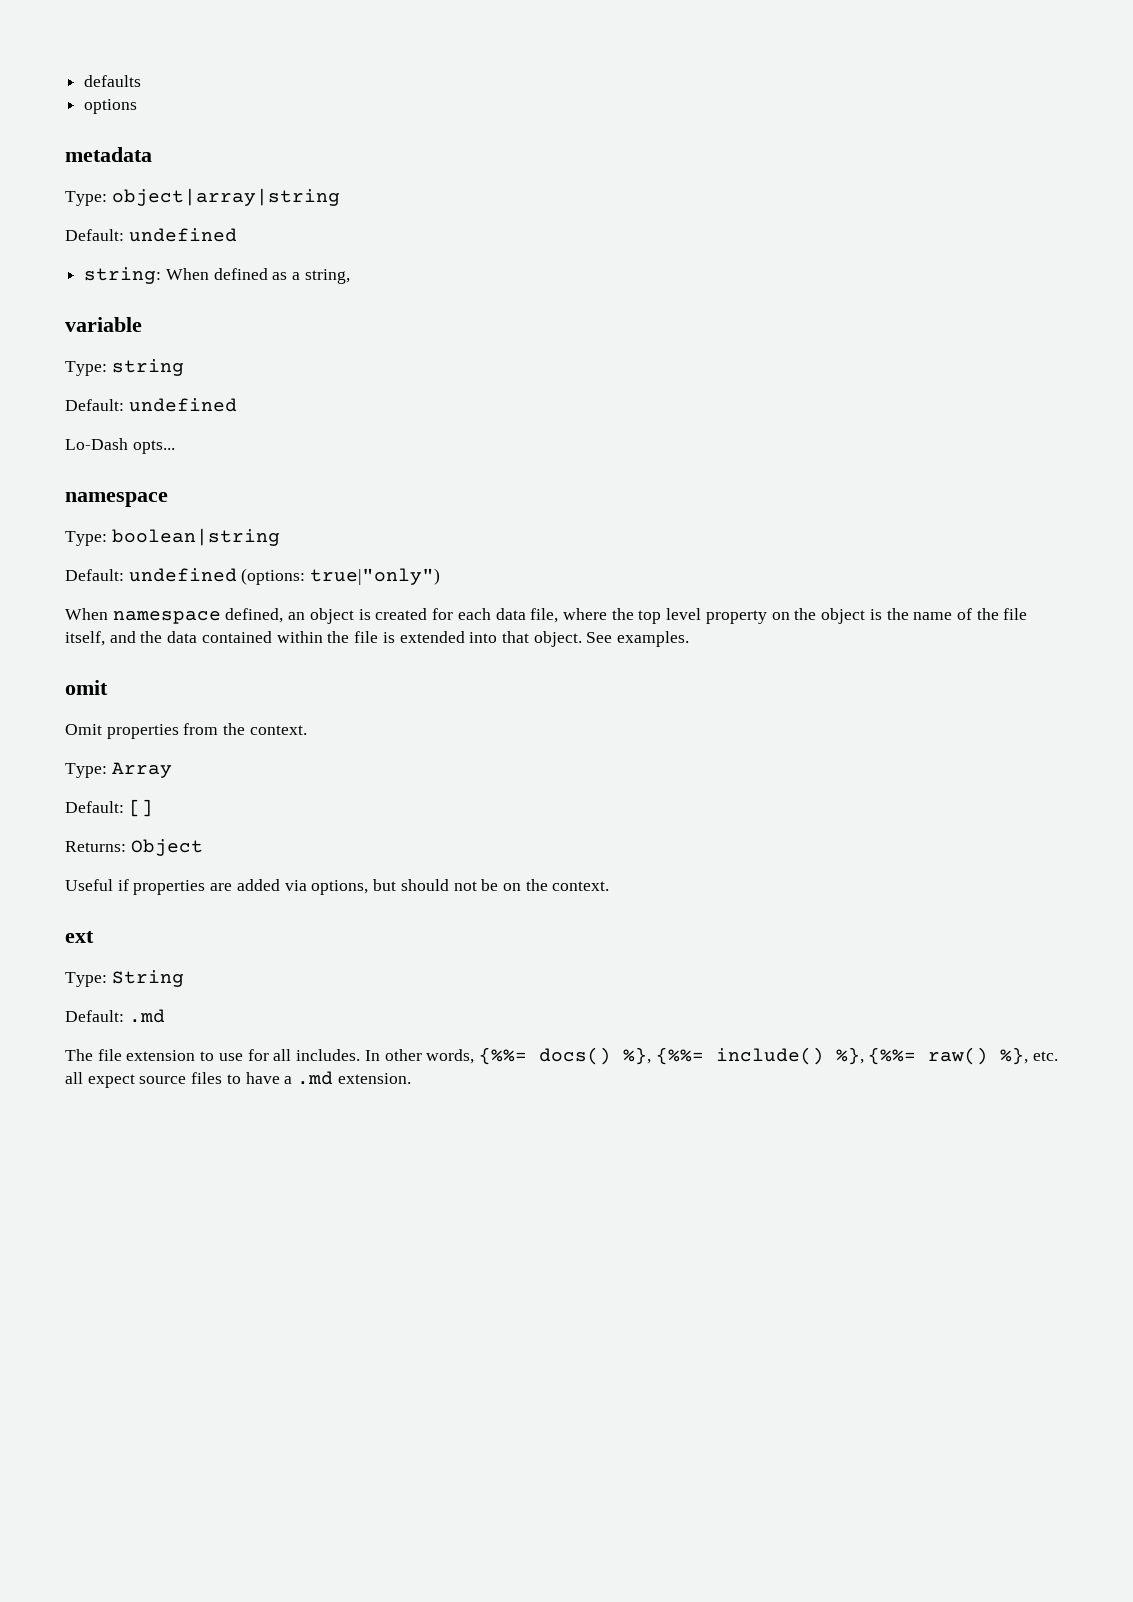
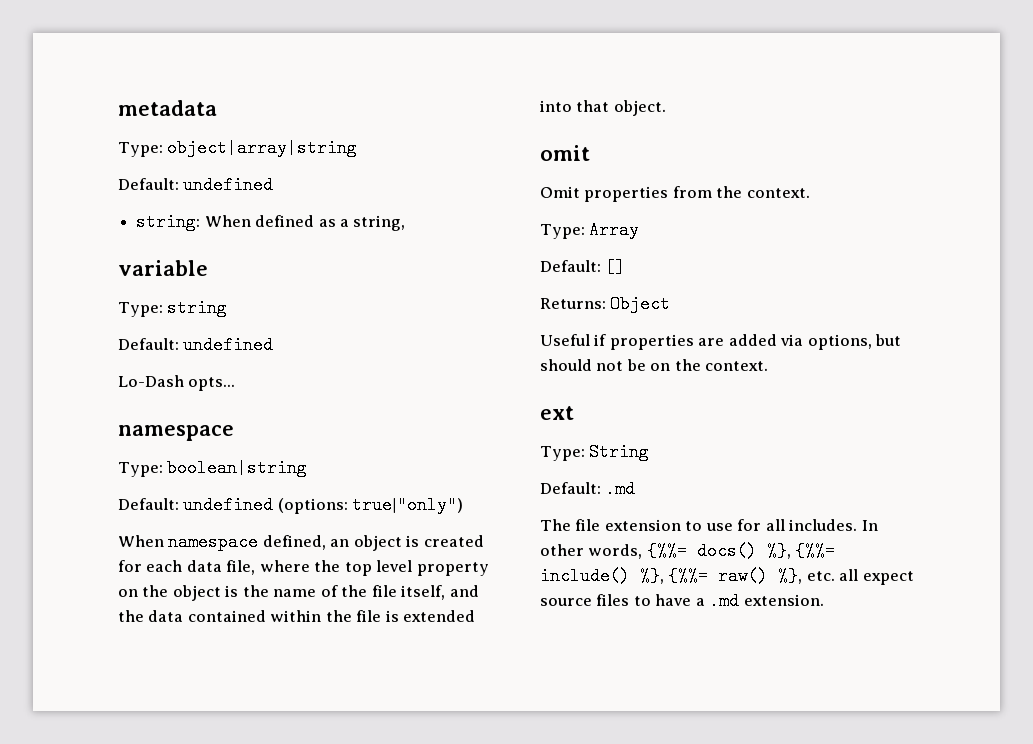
[84,75,142,87] [84,99,138,114] defaults // options // -> (118, 108) none
[586,631,690,647] See examples. -> (666, 108) none

